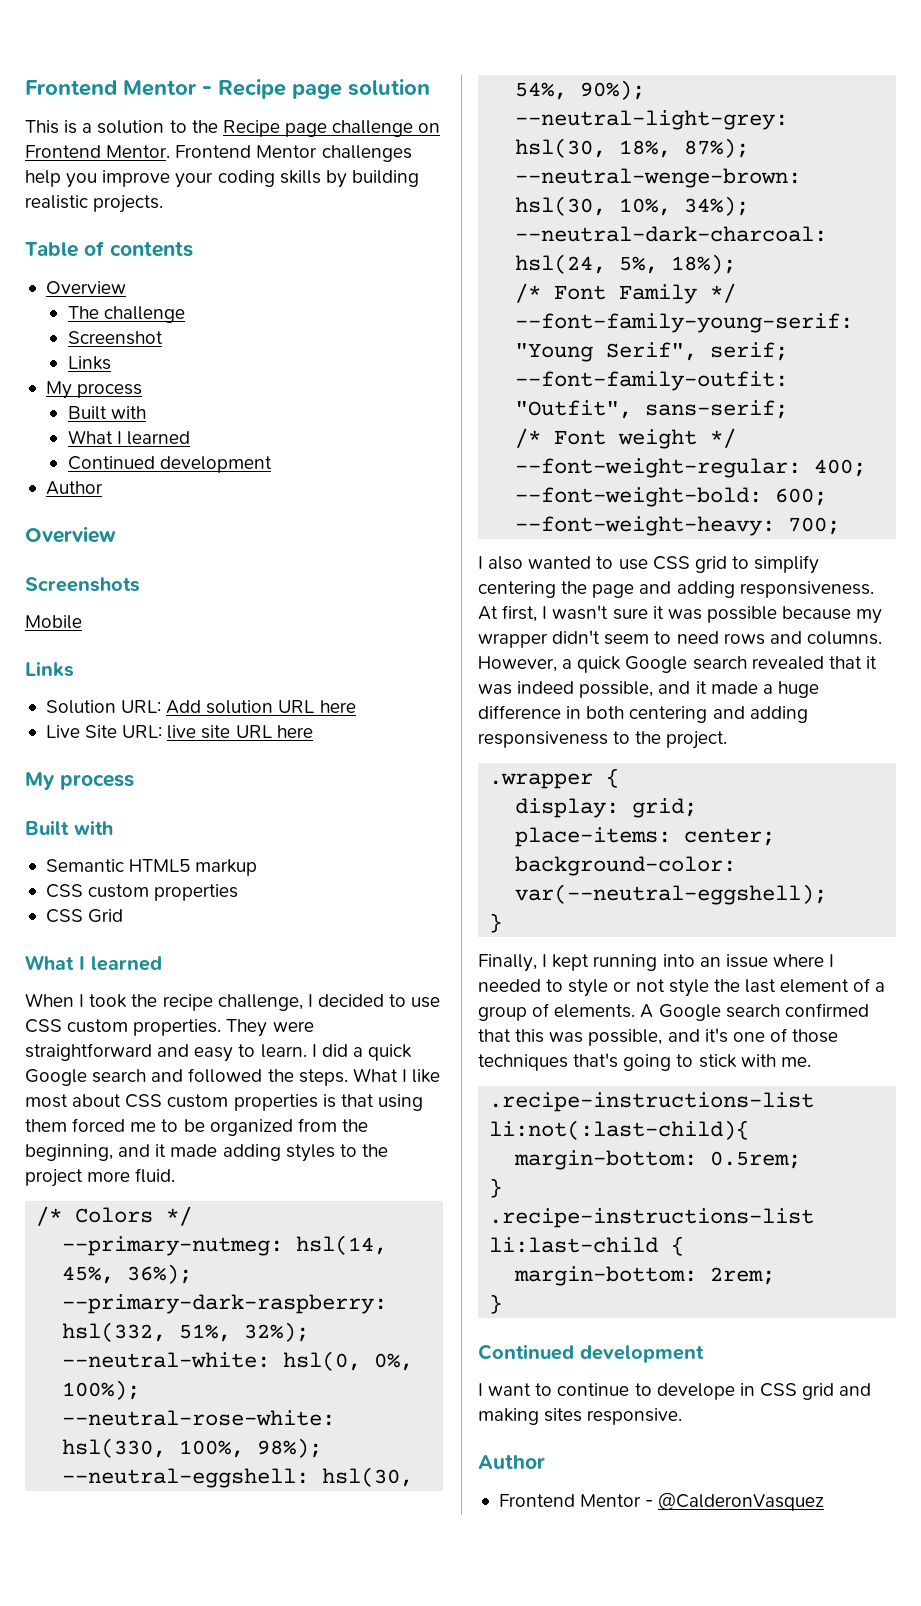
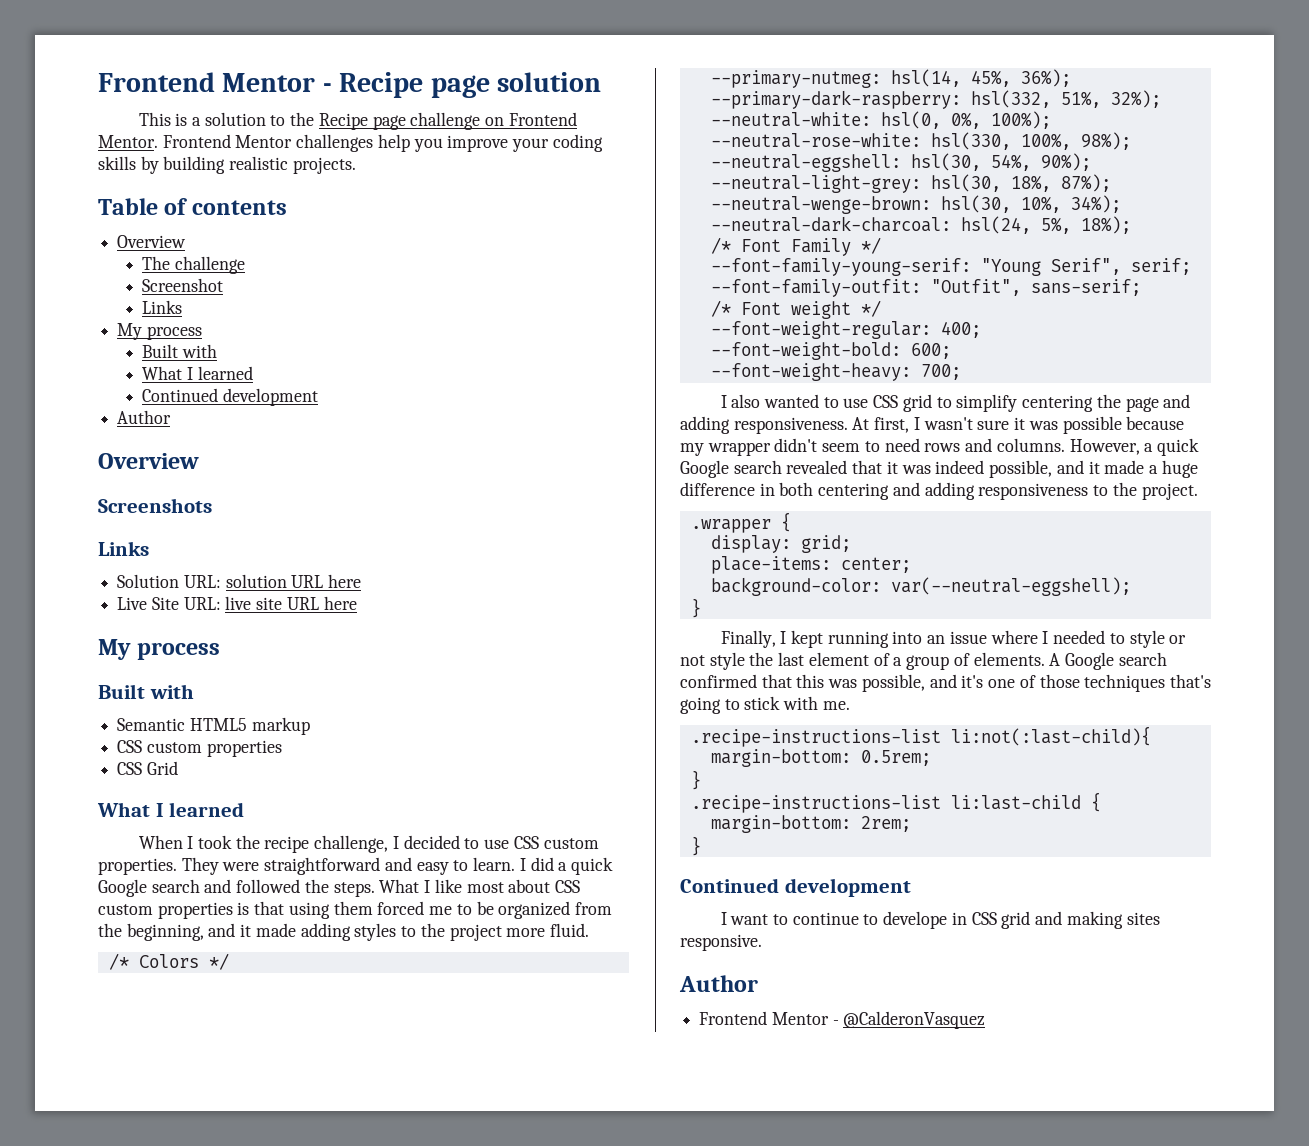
[25,615,82,629] // Mobile -> (212, 505) none
[166,700,202,714] Add -> (221, 581) none

